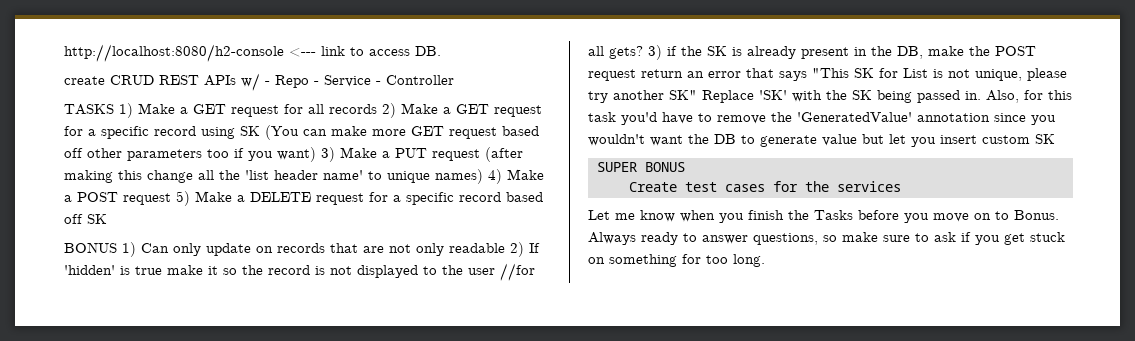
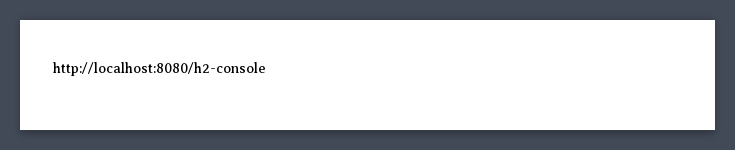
[289,46,441,57] [64,73,454,91] [64,103,542,118] [64,125,539,140] [64,147,523,162] [64,169,544,184] [64,191,543,206] [64,214,107,224] [64,242,540,257] [64,263,535,281] [588,45,1036,60] [588,68,1067,81] [588,90,1072,103] [588,112,1056,125] [588,134,1055,147] [596,162,685,172] [628,181,901,192] [588,210,1059,223] [588,232,1065,245] [588,254,765,267] <--- link to access DB. // create CRUD REST APIs w/ - Repo - Service - Controller // TASKS 1) Make a GET request for all records 2) Make a GET request for a specific record using SK (You can make more GET request based off other parameters too if you want) 3) Make a PUT request (after making this change all the 'list header name' to unique names) 4) Make a POST request 5) Make a DELETE request for a specific record based off SK // BONUS 1) Can only update on records that are not only readable 2) If 'hidden' is true make it so the record is not displayed to the user //for all gets? 3) if the SK is already present in the DB, make the POST request return an error that says "This SK for List is not unique, please try another SK" Replace 'SK' with the SK being passed in. Also, for this task you'd have to remove the 'GeneratedValue' annotation since you wouldn't want the DB to generate value but let you insert custom SK // SUPER BONUS // Create test cases for the services // Let me know when you finish the Tasks before you move on to Bonus. Always ready to answer questions, so make sure to ask if you get stuck on something for too long. -> (266, 69) none

